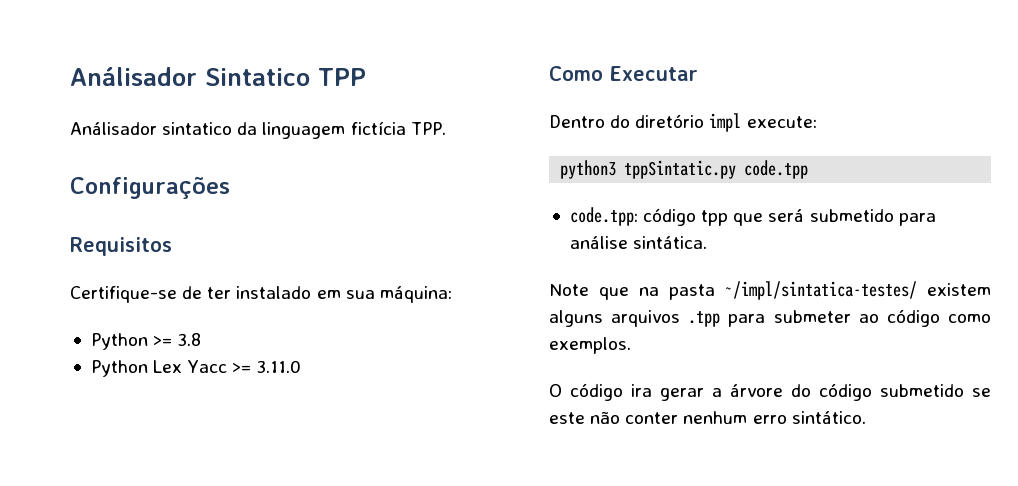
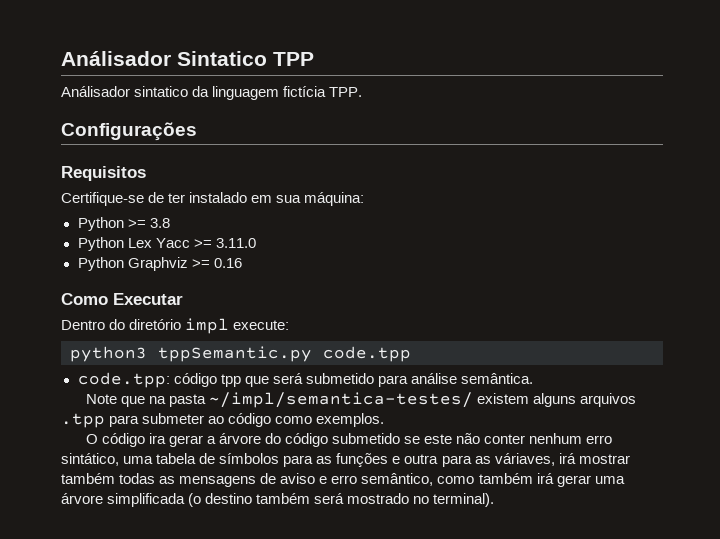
(302, 366) none -> [77,257,242,271] // Python Graphviz >= 0.16
[624,160,737,179] tppSintatic.py -> [158,346,312,362] tppSemantic.py
[633,236,708,249] sintática. -> [460,373,533,384] semântica.
[725,281,917,300] ~/impl/sintatica-testes/ -> [208,392,473,408] ~/impl/semantica-testes/
[791,411,866,424] sintático. -> [61,453,630,467] [61,473,625,487] [61,493,495,507] sintático, uma tabela de símbolos para as funções e outra para as váriaves, irá mostrar também todas as mensagens de aviso e erro semântico, como também irá gerar uma árvore simplificada (o destino também será mostrado no terminal).

